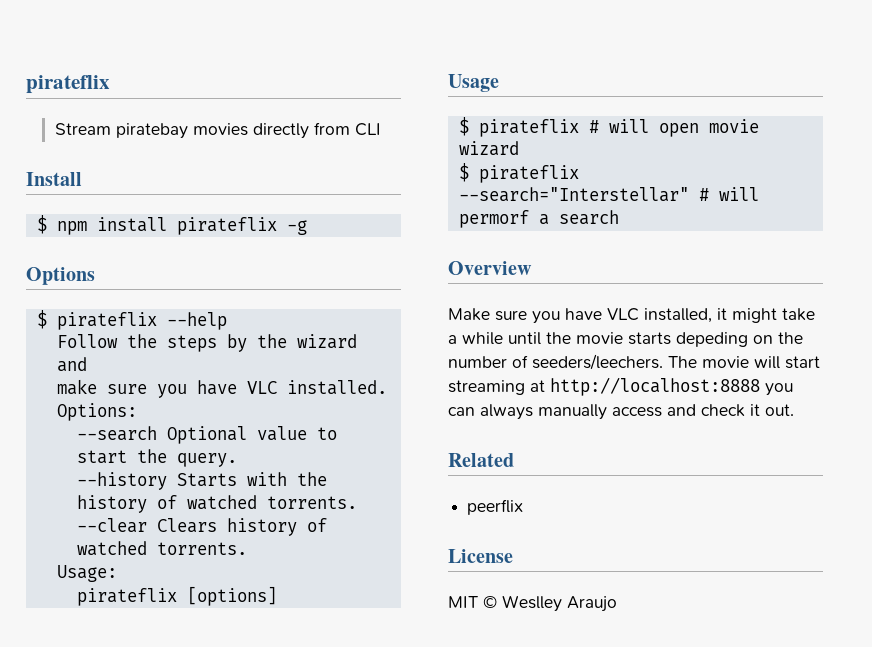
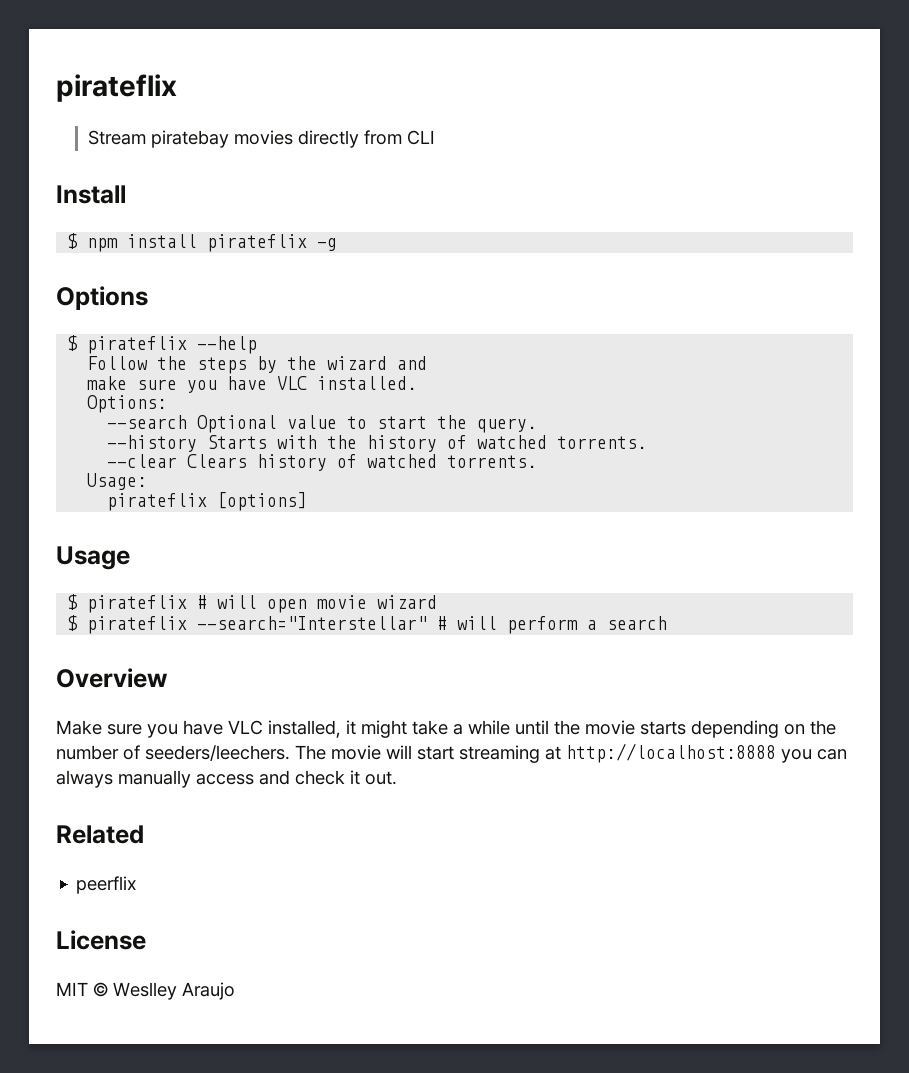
[458,210,529,228] permorf -> [507,616,579,634] perform
[676,332,748,347] depeding -> [691,720,779,738] depending

